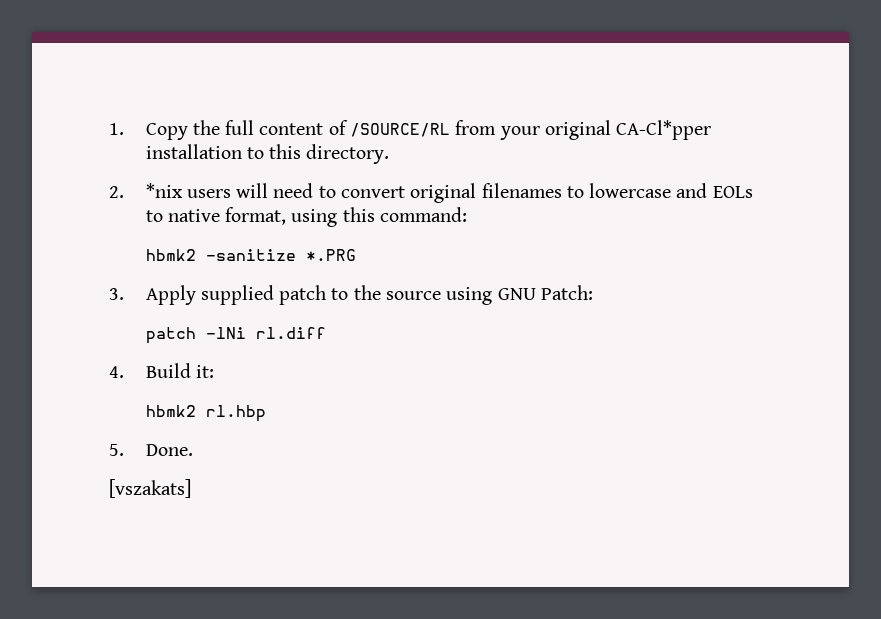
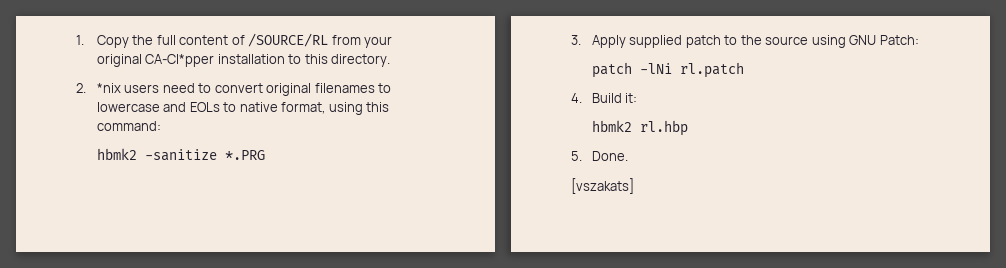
[236,183,269,198] will -> (160, 88) none
[255,327,326,339] rl.diff -> [679,62,744,78] rl.patch

